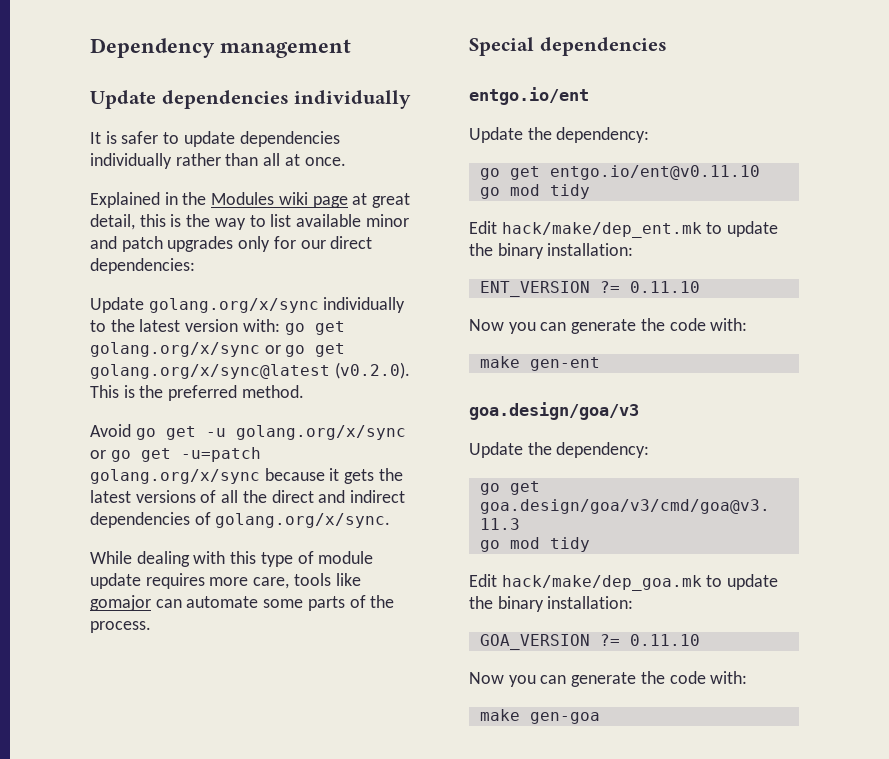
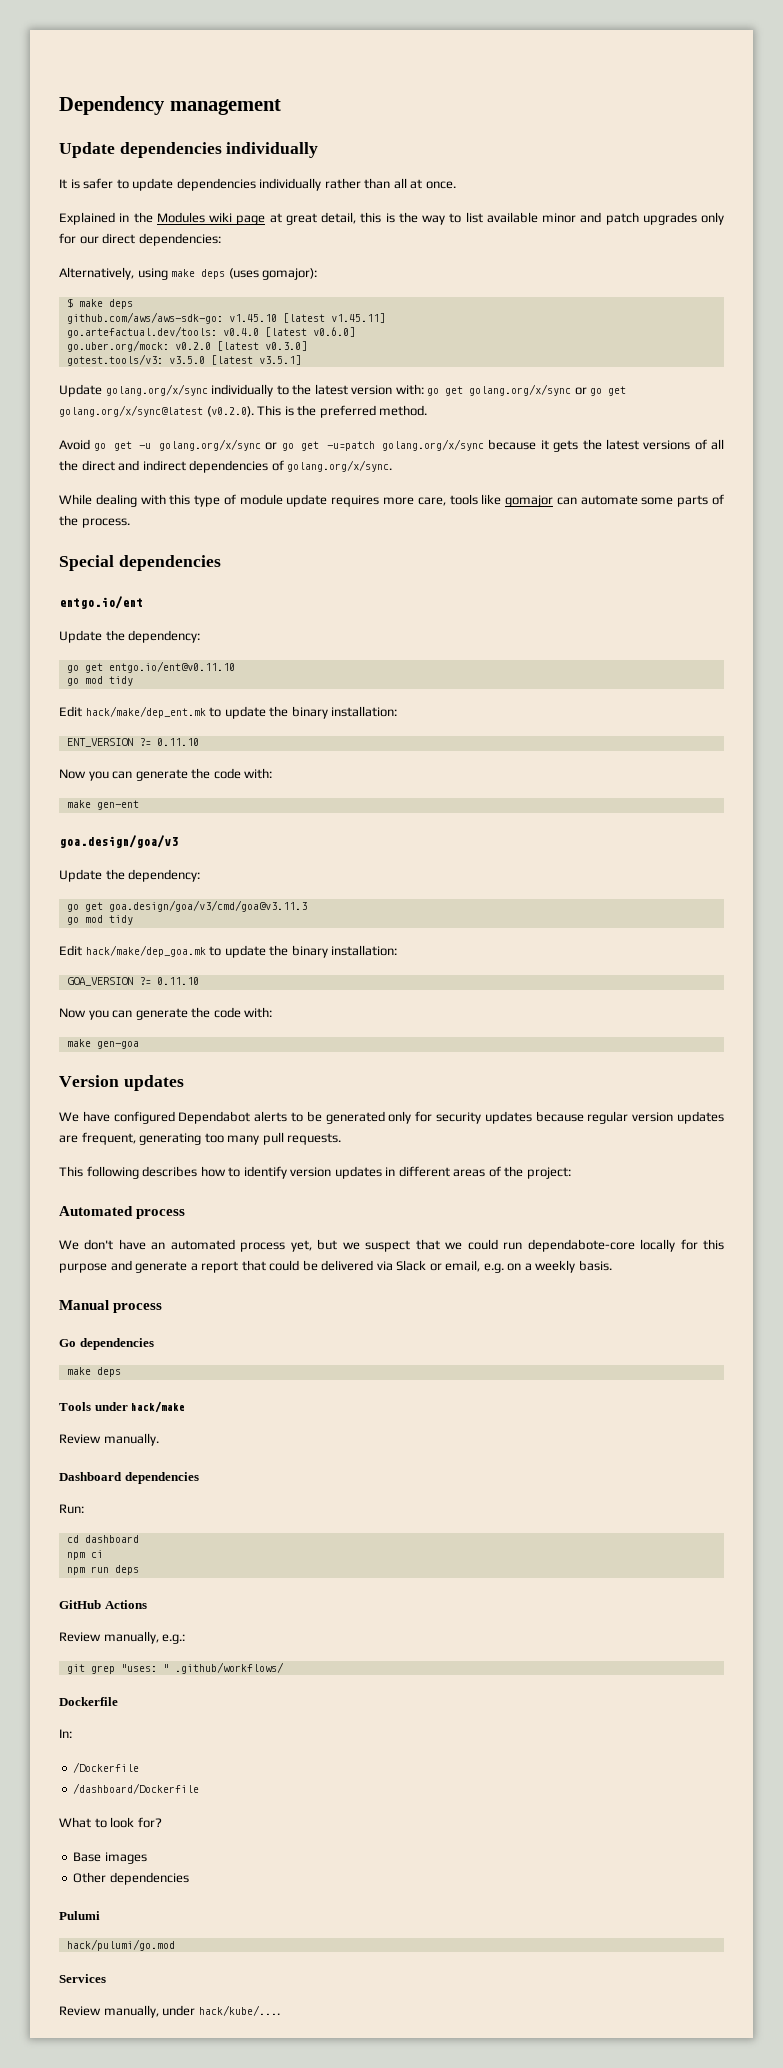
(195, 266) none -> [59,267,318,280] [66,298,133,309] [66,312,385,324] [66,326,355,338] [66,340,307,352] [66,354,301,366] // Alternatively, using make deps (uses gomajor): // $ make deps // github.com/aws/aws-sdk-go: v1.45.10 [latest v1.45.11] // go.artefactual.dev/tools: v0.4.0 [latest v0.6.0] // go.uber.org/mock: v0.2.0 [latest v0.3.0] // gotest.tools/v3: v3.5.0 [latest v3.5.1]
(600, 718) none -> [59,1075,184,1091] [59,1111,724,1124] [59,1132,342,1145] [59,1166,571,1179] [59,1206,186,1219] [59,1239,724,1252] [59,1260,612,1273] [59,1300,163,1313] [59,1338,154,1350] [66,1367,121,1377] [59,1401,186,1413] [59,1433,159,1446] [59,1472,199,1484] [59,1504,84,1514] [66,1535,139,1543] [66,1550,103,1560] [66,1565,139,1575] [59,1600,147,1609] [59,1631,186,1644] [66,1662,284,1674] [59,1697,118,1706] [59,1729,72,1738] [73,1762,140,1773] [73,1783,200,1794] [59,1817,162,1828] [73,1852,147,1864] [73,1872,189,1885] [59,1911,100,1920] [66,1939,175,1951] [59,1974,106,1983] [59,2005,280,2018] // Version updates // We have configured Dependabot alerts to be generated only for security updates because regular version updates are frequent, generating too many pull requests. // This following describes how to identify version updates in different areas of the project: // Automated process // We don't have an automated process yet, but we suspect that we could run dependabote-core locally for this purpose and generate a report that could be delivered via Slack or email, e.g. on a weekly basis. // Manual process // Go dependencies // make deps // Tools under hack/make // Review manually. // Dashboard dependencies // Run: // cd dashboard // npm ci // npm run deps // GitHub Actions // Review manually, e.g.: // git grep "uses: " .github/workflows/ // Dockerfile // In: // /Dockerfile // /dashboard/Dockerfile // What to look for? // Base images // Other dependencies // Pulumi // hack/pulumi/go.mod // Services // Review manually, under hack/kube/....

